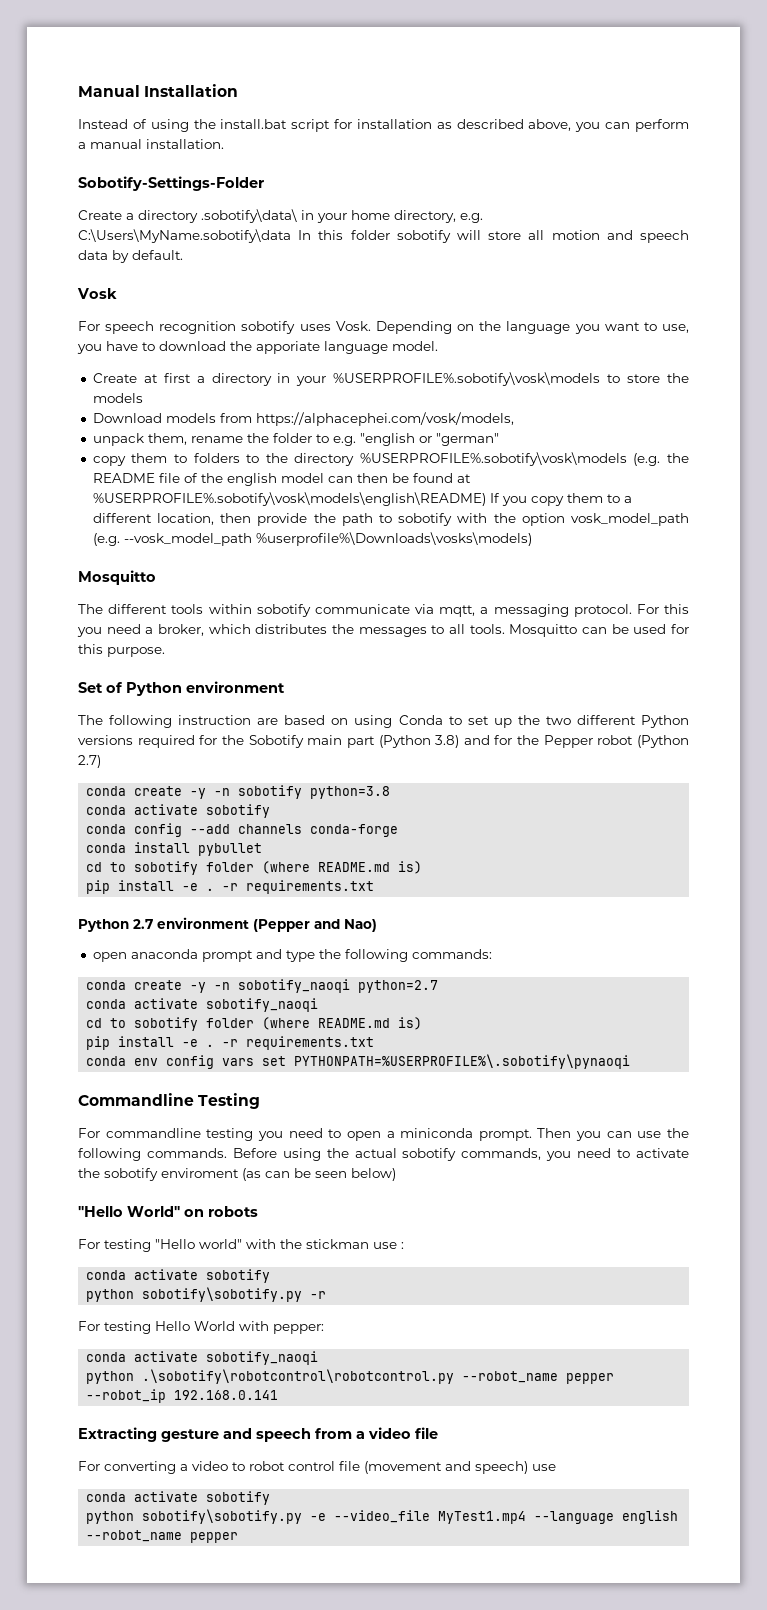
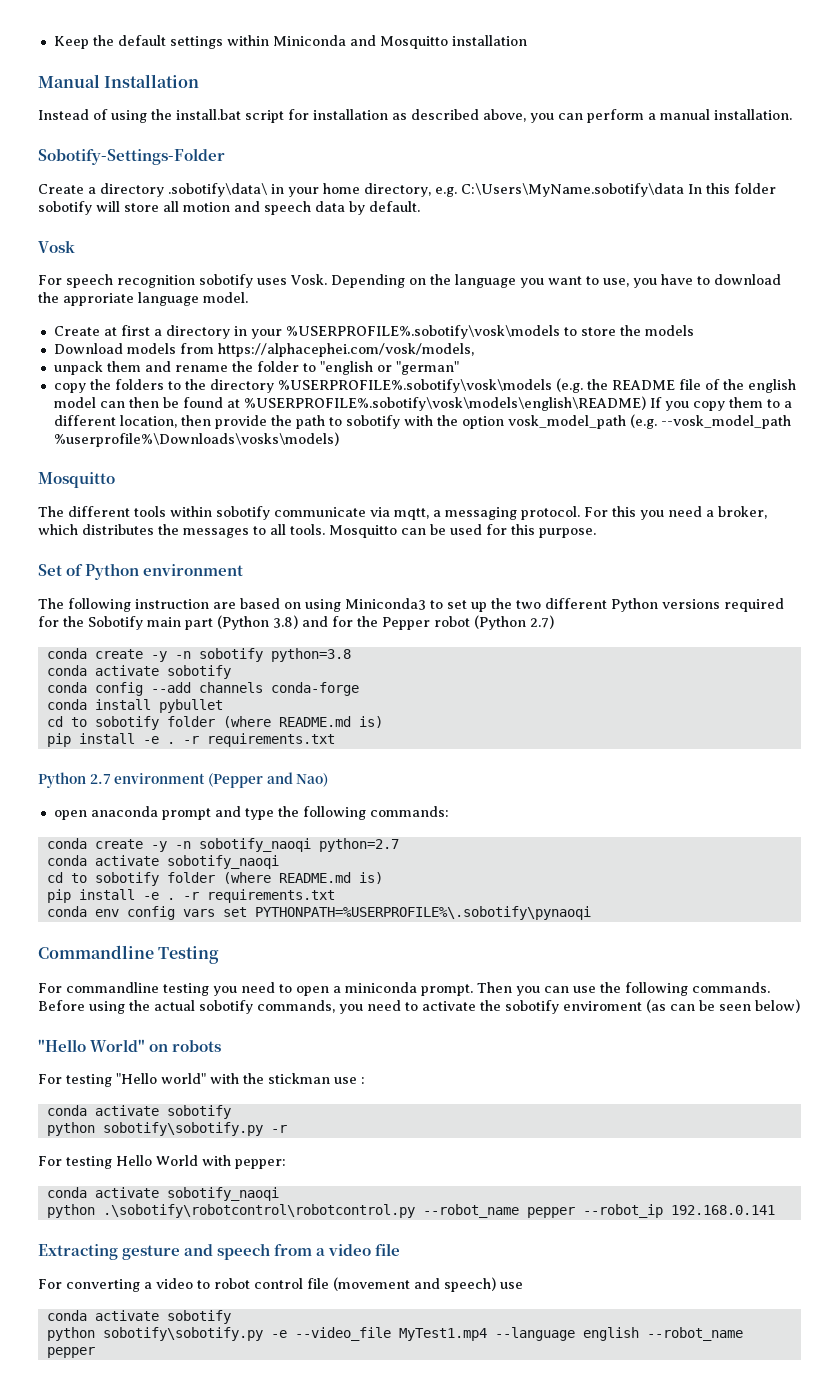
(78, 91) none -> [53,35,527,49] Keep the default settings within Miniconda and Mosquitto installation //
[256,341,320,354] apporiate -> [63,293,134,306] approriate
[147,433,187,445] them, -> [106,361,171,372] them and
[332,436,356,446] e.g. -> (316, 367) none
[131,453,187,463] them to -> [89,379,111,390] the
[398,715,443,725] Conda -> [345,598,426,610] Miniconda3

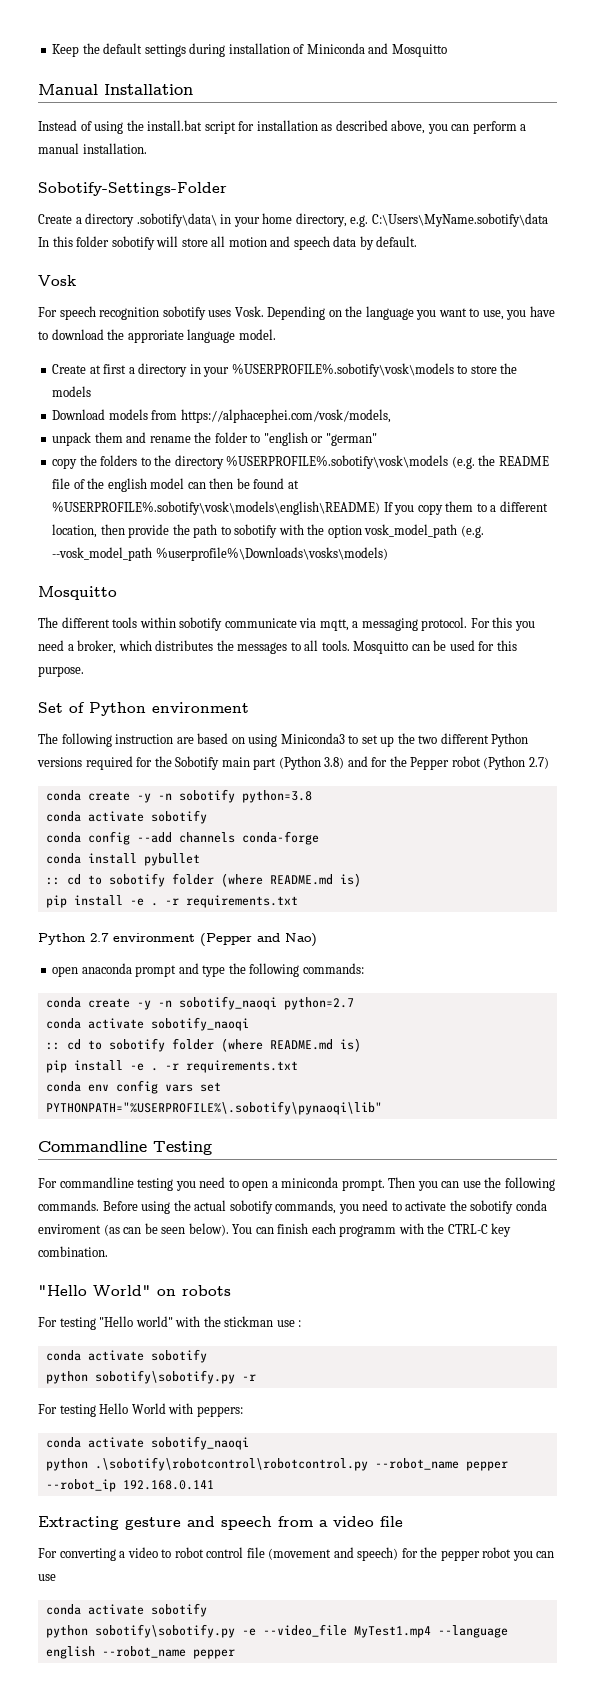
[226,35,269,46] within -> [189,43,305,57] during installation of
[451,35,527,46] installation -> (447, 50) none
(223, 706) none -> [45,877,60,885] ::
(279, 862) none -> [45,1042,60,1050] ::
[254,906,591,920] PYTHONPATH=%USERPROFILE%\.sobotify\pynaoqi -> [45,1101,382,1115] PYTHONPATH="%USERPROFILE%\.sobotify\pynaoqi\lib"
(559, 1007) none -> [515,1200,547,1211] conda
[755,999,800,1013] below) -> [188,1223,512,1237] [38,1246,108,1257] below). You can finish each programm with the CTRL-C key combination.
[235,1159,286,1169] pepper: -> [196,1406,243,1417] peppers:
(496, 1284) none -> [401,1547,555,1561] for the pepper robot you can

